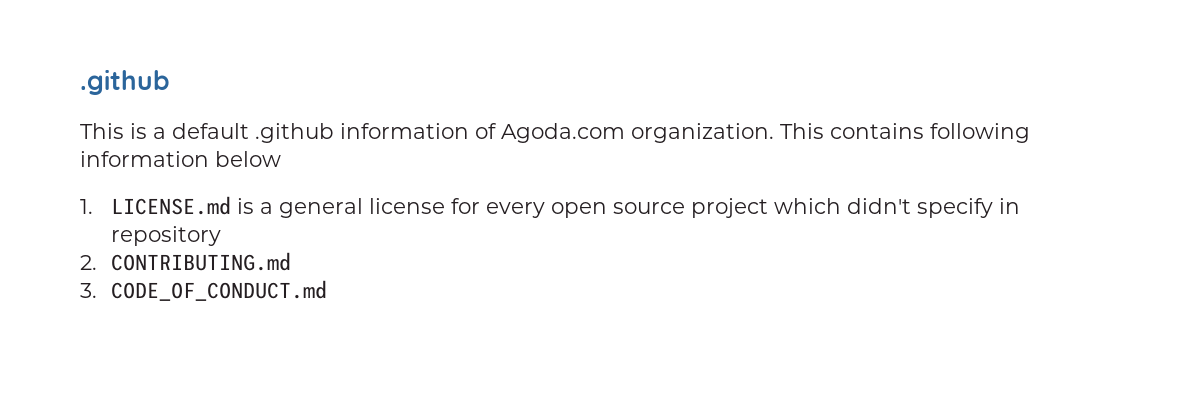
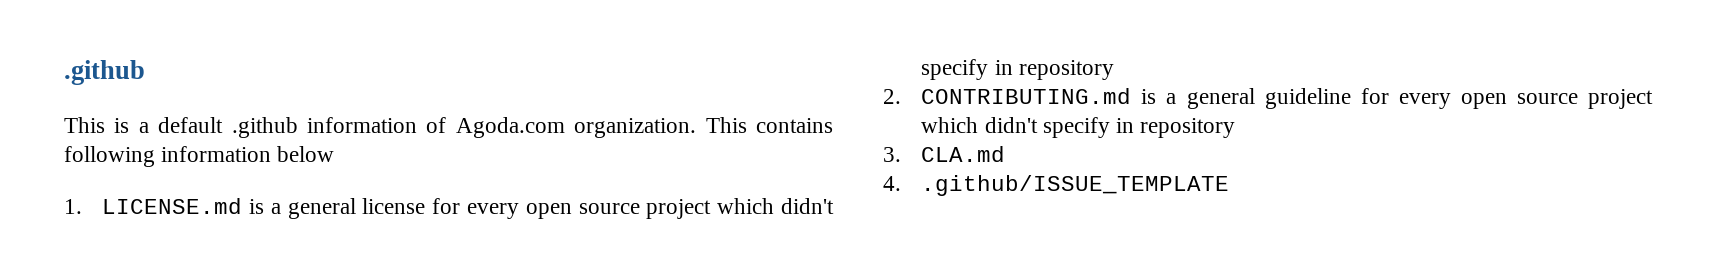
[80,280,328,301] // 3. CODE_OF_CONDUCT.md -> [1141,88,1653,109] [921,117,1236,138] [883,146,1006,162] [883,175,1230,196] is a general guideline for every open source project which didn't specify in repository // 3. CLA.md // 4. .github/ISSUE_TEMPLATE

